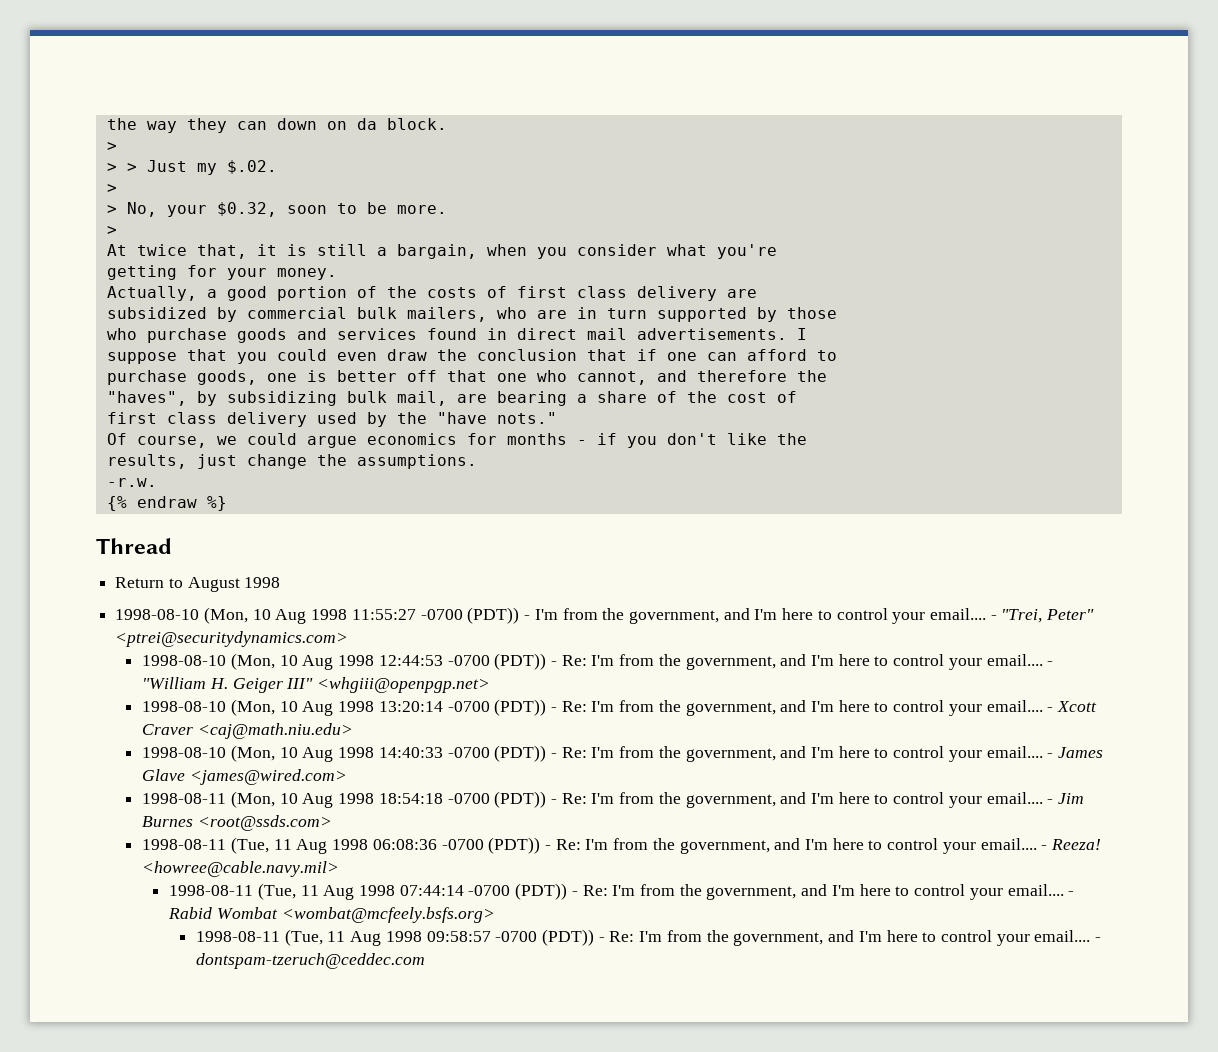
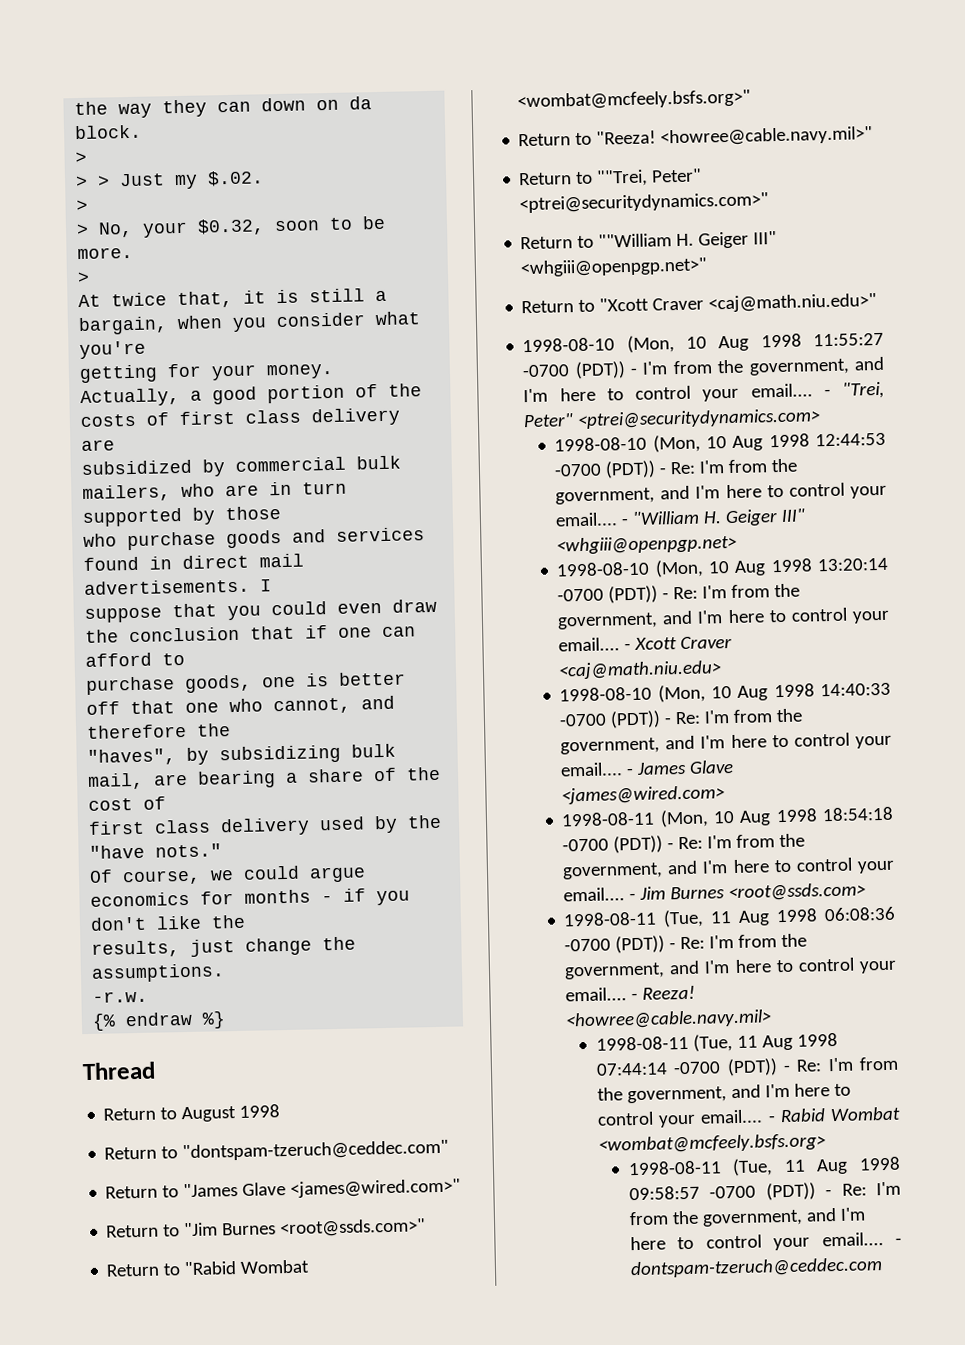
(281, 582) none -> [104,1139,450,1162] [105,1178,462,1199] [106,1218,427,1238] [106,1259,311,1277] [517,89,752,111] [518,126,874,147] [518,168,703,187] [519,192,770,214] [520,230,778,250] [520,257,709,278] [521,292,878,314] // Return to "dontspam-tzeruch@ceddec.com" // Return to "James Glave <james@wired.com>" // Return to "Jim Burnes <root@ssds.com>" // Return to "Rabid Wombat <wombat@mcfeely.bsfs.org>" // Return to "Reeza! <howree@cable.navy.mil>" // Return to ""Trei, Peter" <ptrei@securitydynamics.com>" // Return to ""William H. Geiger III" <whgiii@openpgp.net>" // Return to "Xcott Craver <caj@math.niu.edu>"

